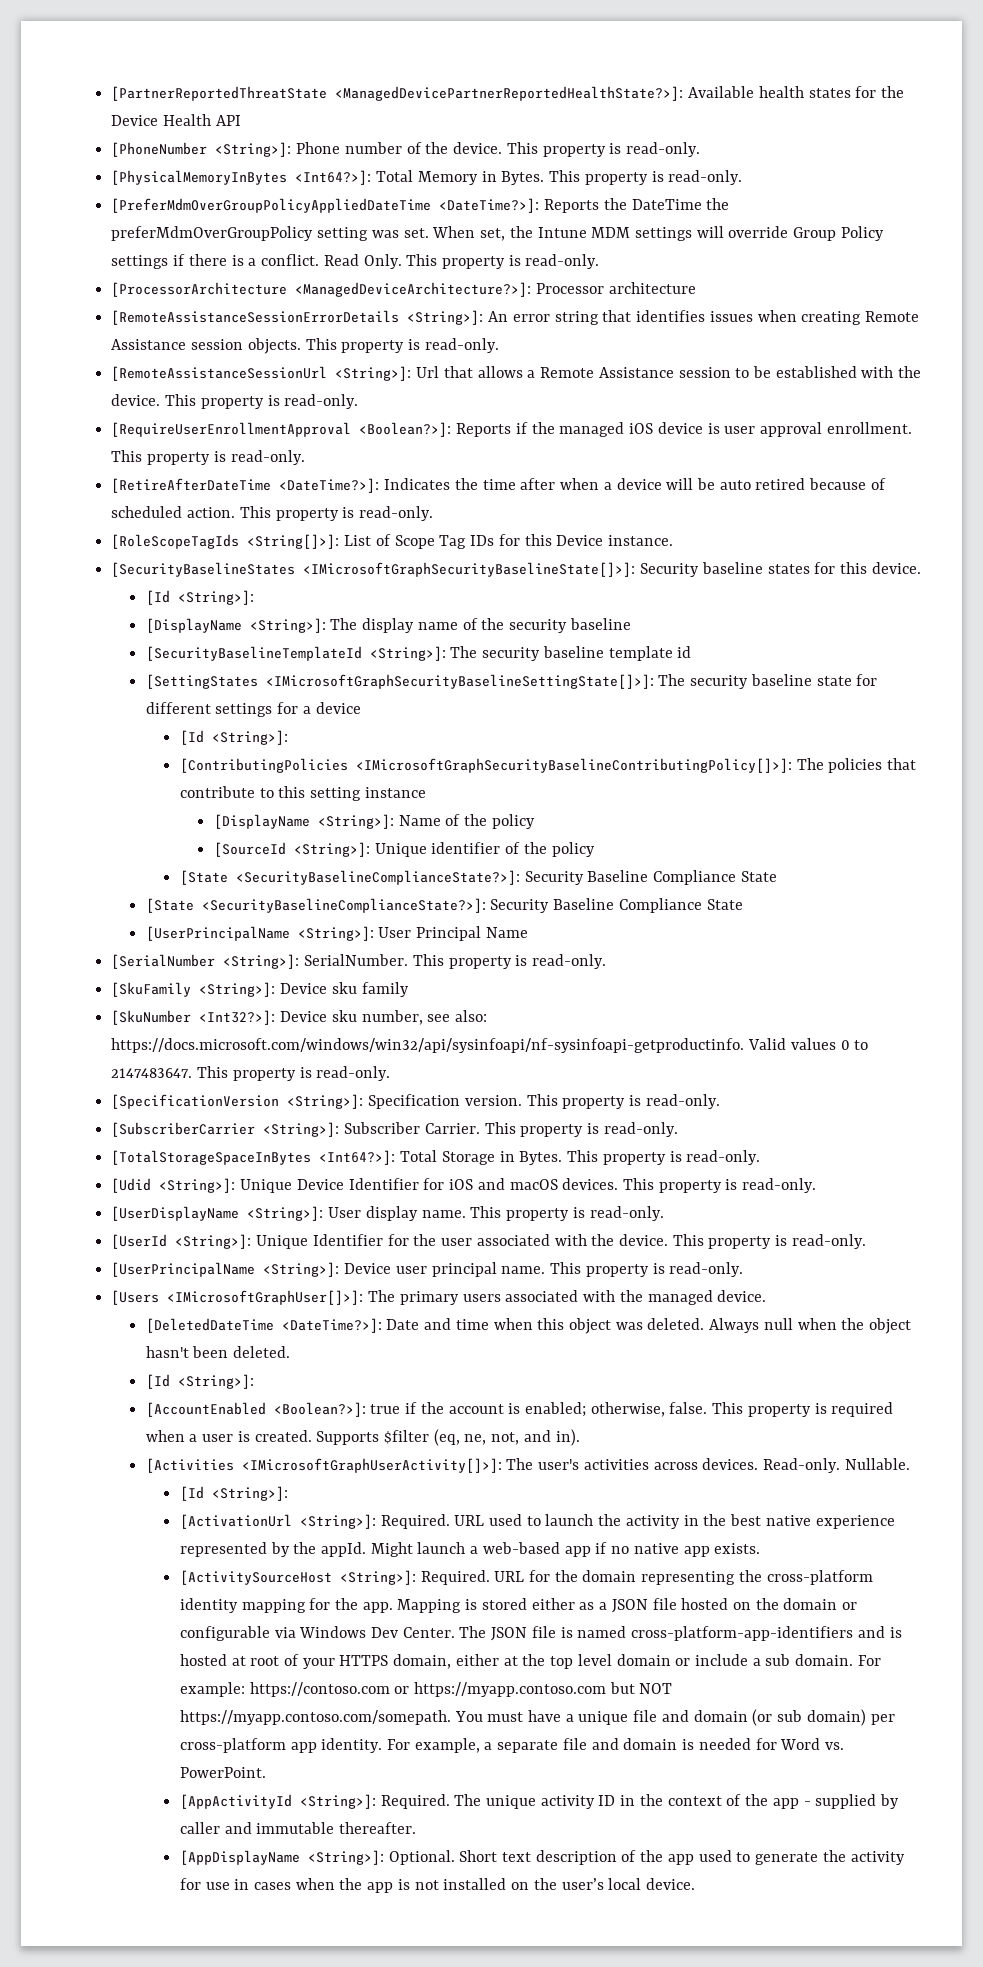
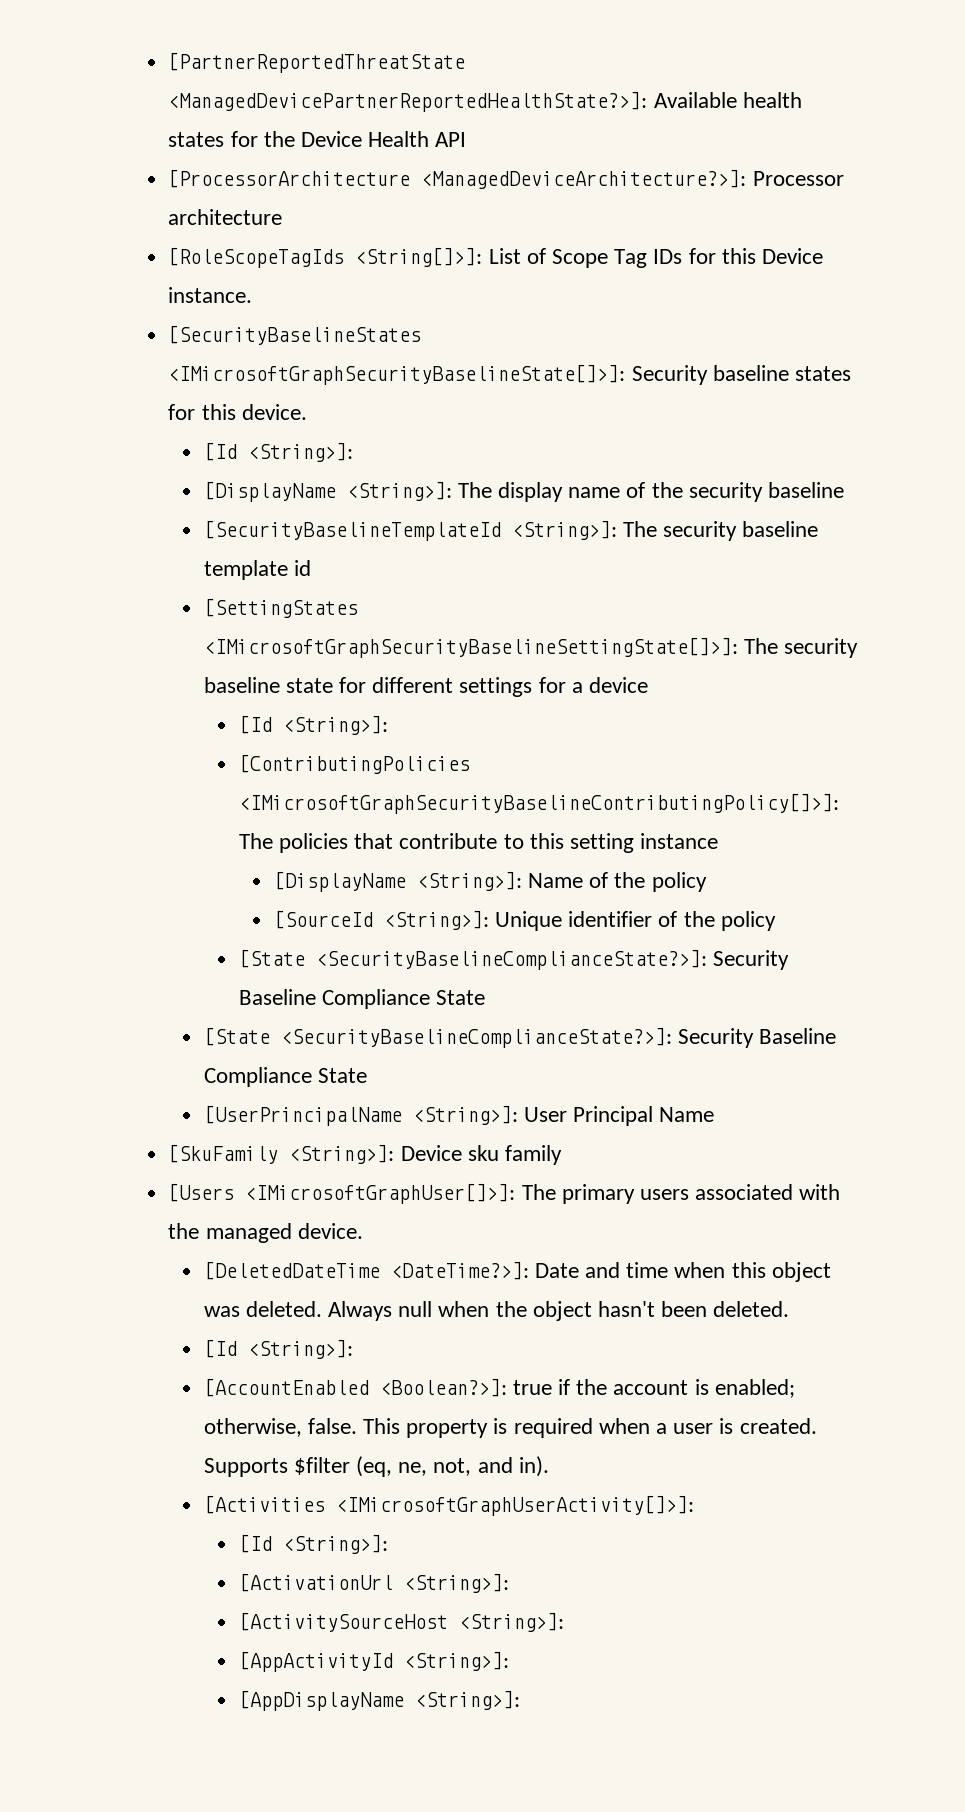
[111,142,700,157] [111,170,743,185] [111,198,730,213] [111,226,884,241] [111,254,600,269] [111,282,696,297] [111,310,919,325] [111,338,499,354] [111,366,922,381] [111,394,359,409] [111,422,912,437] [111,450,305,465] [111,478,886,493] [111,506,434,521] [PhoneNumber <String>]: Phone number of the device. This property is read-only. // [PhysicalMemoryInBytes <Int64?>]: Total Memory in Bytes. This property is read-only. // [PreferMdmOverGroupPolicyAppliedDateTime <DateTime?>]: Reports the DateTime the preferMdmOverGroupPolicy setting was set. When set, the Intune MDM settings will override Group Policy settings if there is a conflict. Read Only. This property is read-only. // [ProcessorArchitecture <ManagedDeviceArchitecture?>]: Processor architecture // [RemoteAssistanceSessionErrorDetails <String>]: An error string that identifies issues when creating Remote Assistance session objects. This property is read-only. // [RemoteAssistanceSessionUrl <String>]: Url that allows a Remote Assistance session to be established with the device. This property is read-only. // [RequireUserEnrollmentApproval <Boolean?>]: Reports if the managed iOS device is user approval enrollment. This property is read-only. // [RetireAfterDateTime <DateTime?>]: Indicates the time after when a device will be auto retired because of scheduled action. This property is read-only. -> [168,169,844,189] [168,209,283,225] [ProcessorArchitecture <ManagedDeviceArchitecture?>]: Processor architecture
[111,954,607,969] // [SerialNumber <String>]: SerialNumber. This property is read-only. -> (715, 1114) none
[111,1010,488,1025] [111,1038,869,1053] [111,1066,391,1081] [111,1094,720,1109] [111,1122,678,1137] [111,1150,761,1165] [111,1178,817,1193] [111,1206,664,1221] [111,1234,866,1249] [111,1262,744,1277] // [SkuNumber <Int32?>]: Device sku number, see also: https://docs.microsoft.com/windows/win32/api/sysinfoapi/nf-sysinfoapi-getproductinfo. Valid values 0 to 2147483647. This property is read-only. // [SpecificationVersion <String>]: Specification version. This property is read-only. // [SubscriberCarrier <String>]: Subscriber Carrier. This property is read-only. // [TotalStorageSpaceInBytes <Int64?>]: Total Storage in Bytes. This property is read-only. // [Udid <String>]: Unique Device Identifier for iOS and macOS devices. This property is read-only. // [UserDisplayName <String>]: User display name. This property is read-only. // [UserId <String>]: Unique Identifier for the user associated with the device. This property is read-only. // [UserPrincipalName <String>]: Device user principal name. This property is read-only. -> (563, 1155) none
[506,1458,910,1473] [179,1486,288,1501] [179,1514,895,1529] [179,1542,761,1557] [179,1570,873,1585] [179,1598,858,1613] [179,1626,902,1641] [179,1654,881,1669] [179,1682,673,1697] [179,1709,895,1726] [179,1738,844,1753] [179,1767,266,1778] [179,1794,899,1809] [179,1822,416,1834] [179,1850,905,1865] [179,1878,695,1893] The user's activities across devices. Read-only. Nullable. // [Id <String>]: // [ActivationUrl <String>]: Required. URL used to launch the activity in the best native experience represented by the appId. Might launch a web-based app if no native app exists. // [ActivitySourceHost <String>]: Required. URL for the domain representing the cross-platform identity mapping for the app. Mapping is stored either as a JSON file hosted on the domain or configurable via Windows Dev Center. The JSON file is named cross-platform-app-identifiers and is hosted at root of your HTTPS domain, either at the top level domain or include a sub domain. For example: https://contoso.com or https://myapp.contoso.com but NOT https://myapp.contoso.com/somepath. You must have a unique file and domain (or sub domain) per cross-platform app identity. For example, a separate file and domain is needed for Word vs. PowerPoint. // [AppActivityId <String>]: Required. The unique activity ID in the context of the app - supplied by caller and immutable thereafter. // [AppDisplayName <String>]: Optional. Short text description of the app used to generate the activity for use in cases when the app is not installed on the user’s local device. -> [238,1534,388,1554] [238,1573,509,1593] [238,1612,564,1632] [238,1651,509,1672] [238,1690,520,1711] // [Id <String>]: // [ActivationUrl <String>]: // [ActivitySourceHost <String>]: // [AppActivityId <String>]: // [AppDisplayName <String>]:

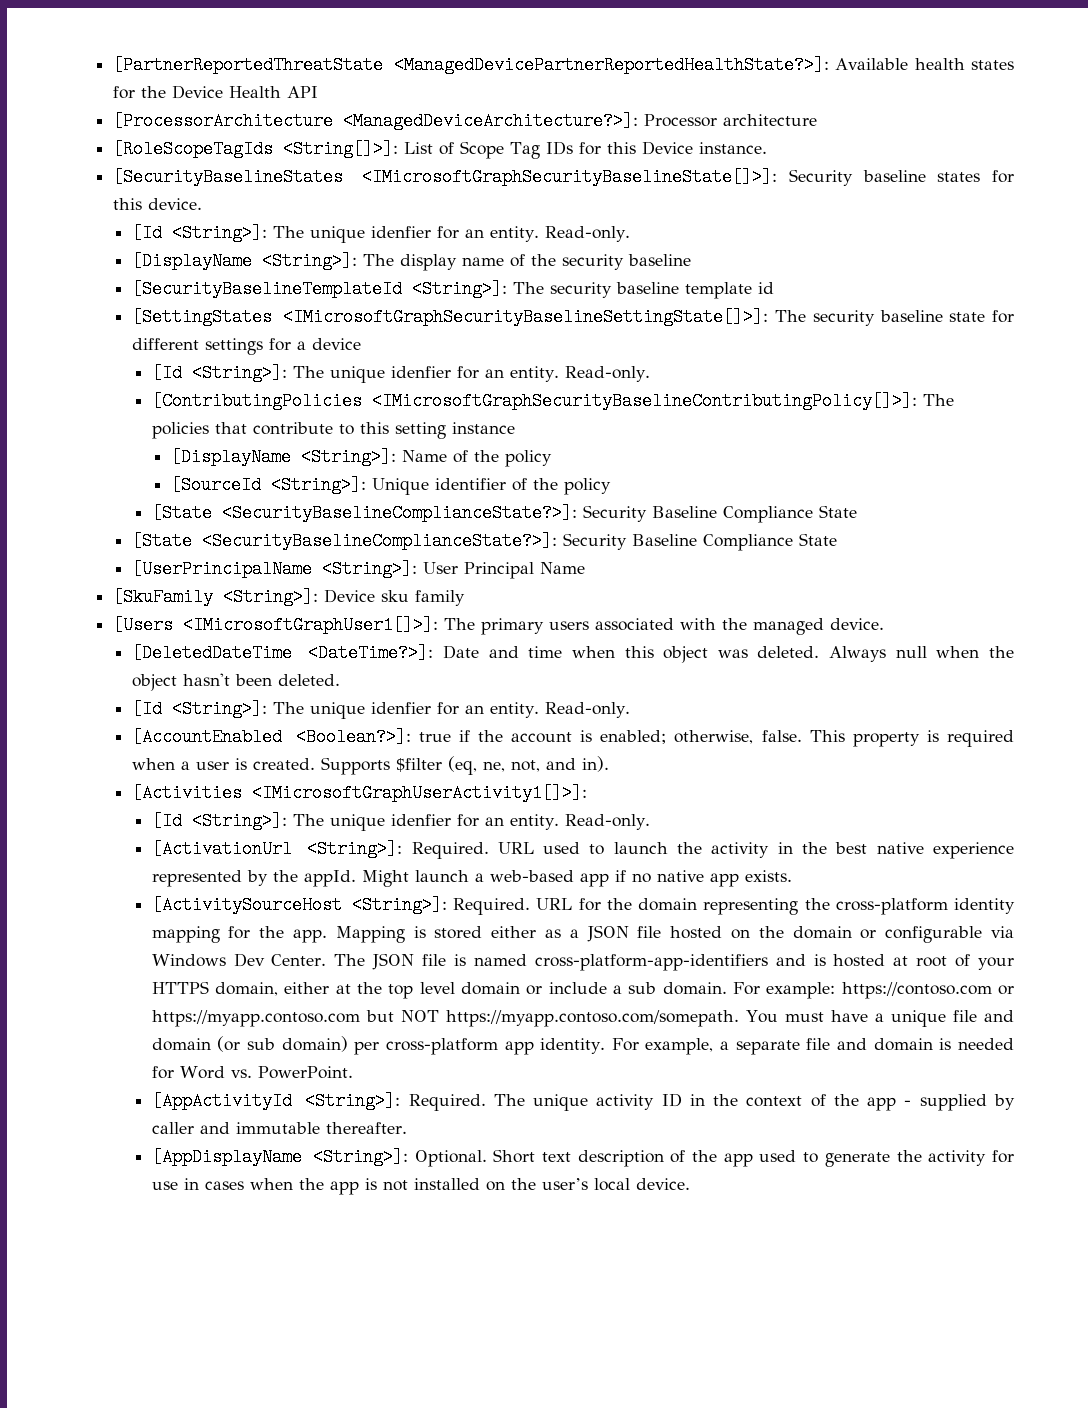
(353, 452) none -> [273,226,631,243] The unique idenfier for an entity. Read-only.
(388, 725) none -> [292,366,650,383] The unique idenfier for an entity. Read-only.
[245,1183,516,1204] <IMicrosoftGraphUser[]>]: -> [182,616,438,634] <IMicrosoftGraphUser1[]>]:
(353, 1349) none -> [273,702,631,719] The unique idenfier for an entity. Read-only.
[335,1495,694,1516] [238,1534,388,1554] [238,1573,509,1593] [238,1612,564,1632] [238,1651,509,1672] [238,1690,520,1711] <IMicrosoftGraphUserActivity[]>]: // [Id <String>]: // [ActivationUrl <String>]: // [ActivitySourceHost <String>]: // [AppActivityId <String>]: // [AppDisplayName <String>]: -> [252,784,588,802] [151,812,650,831] [151,840,1015,859] [151,870,792,887] [151,896,1016,915] [151,925,1014,943] [151,953,1014,971] [151,981,1014,999] [151,1010,1014,1027] [151,1036,1014,1055] [151,1066,353,1079] [151,1092,1016,1111] [151,1122,407,1134] [151,1148,1015,1167] [151,1178,690,1195] <IMicrosoftGraphUserActivity1[]>]: // [Id <String>]: The unique idenfier for an entity. Read-only. // [ActivationUrl <String>]: Required. URL used to launch the activity in the best native experience represented by the appId. Might launch a web-based app if no native app exists. // [ActivitySourceHost <String>]: Required. URL for the domain representing the cross-platform identity mapping for the app. Mapping is stored either as a JSON file hosted on the domain or configurable via Windows Dev Center. The JSON file is named cross-platform-app-identifiers and is hosted at root of your HTTPS domain, either at the top level domain or include a sub domain. For example: https://contoso.com or https://myapp.contoso.com but NOT https://myapp.contoso.com/somepath. You must have a unique file and domain (or sub domain) per cross-platform app identity. For example, a separate file and domain is needed for Word vs. PowerPoint. // [AppActivityId <String>]: Required. The unique activity ID in the context of the app - supplied by caller and immutable thereafter. // [AppDisplayName <String>]: Optional. Short text description of the app used to generate the activity for use in cases when the app is not installed on the user’s local device.

